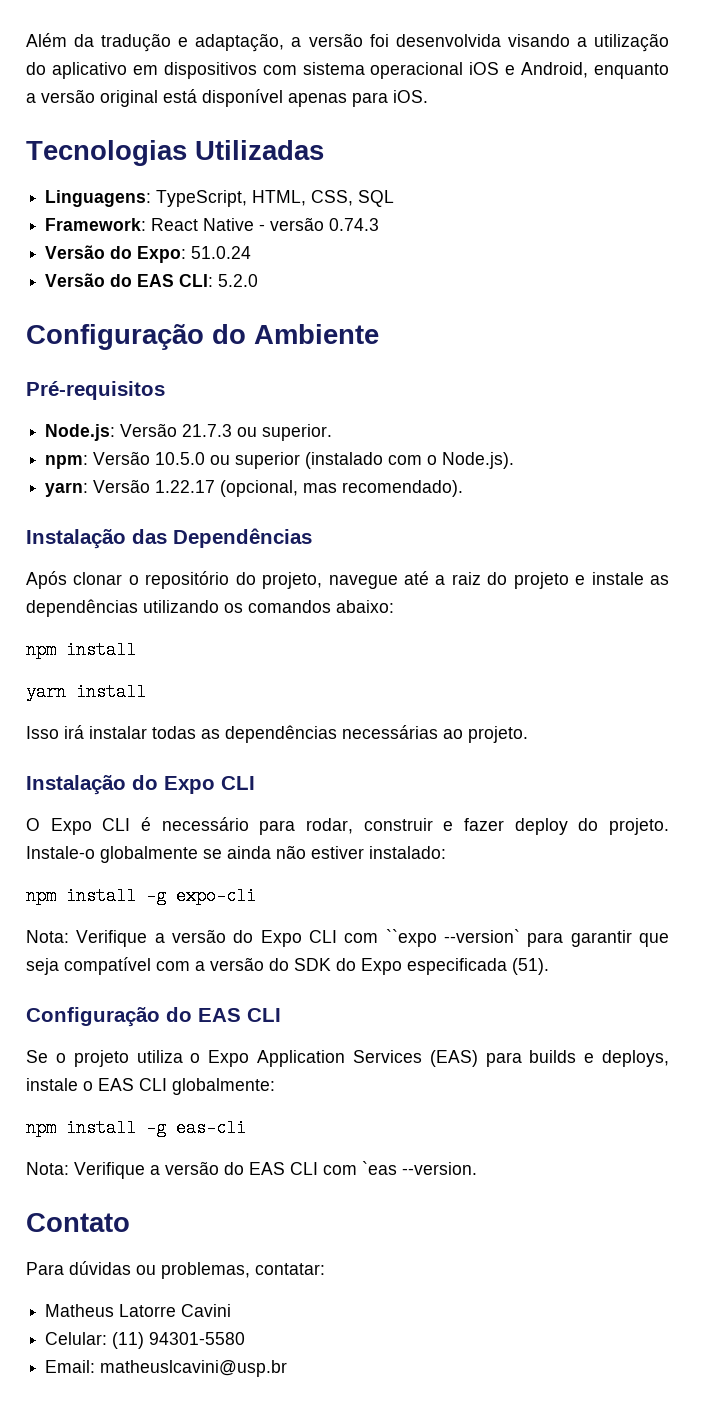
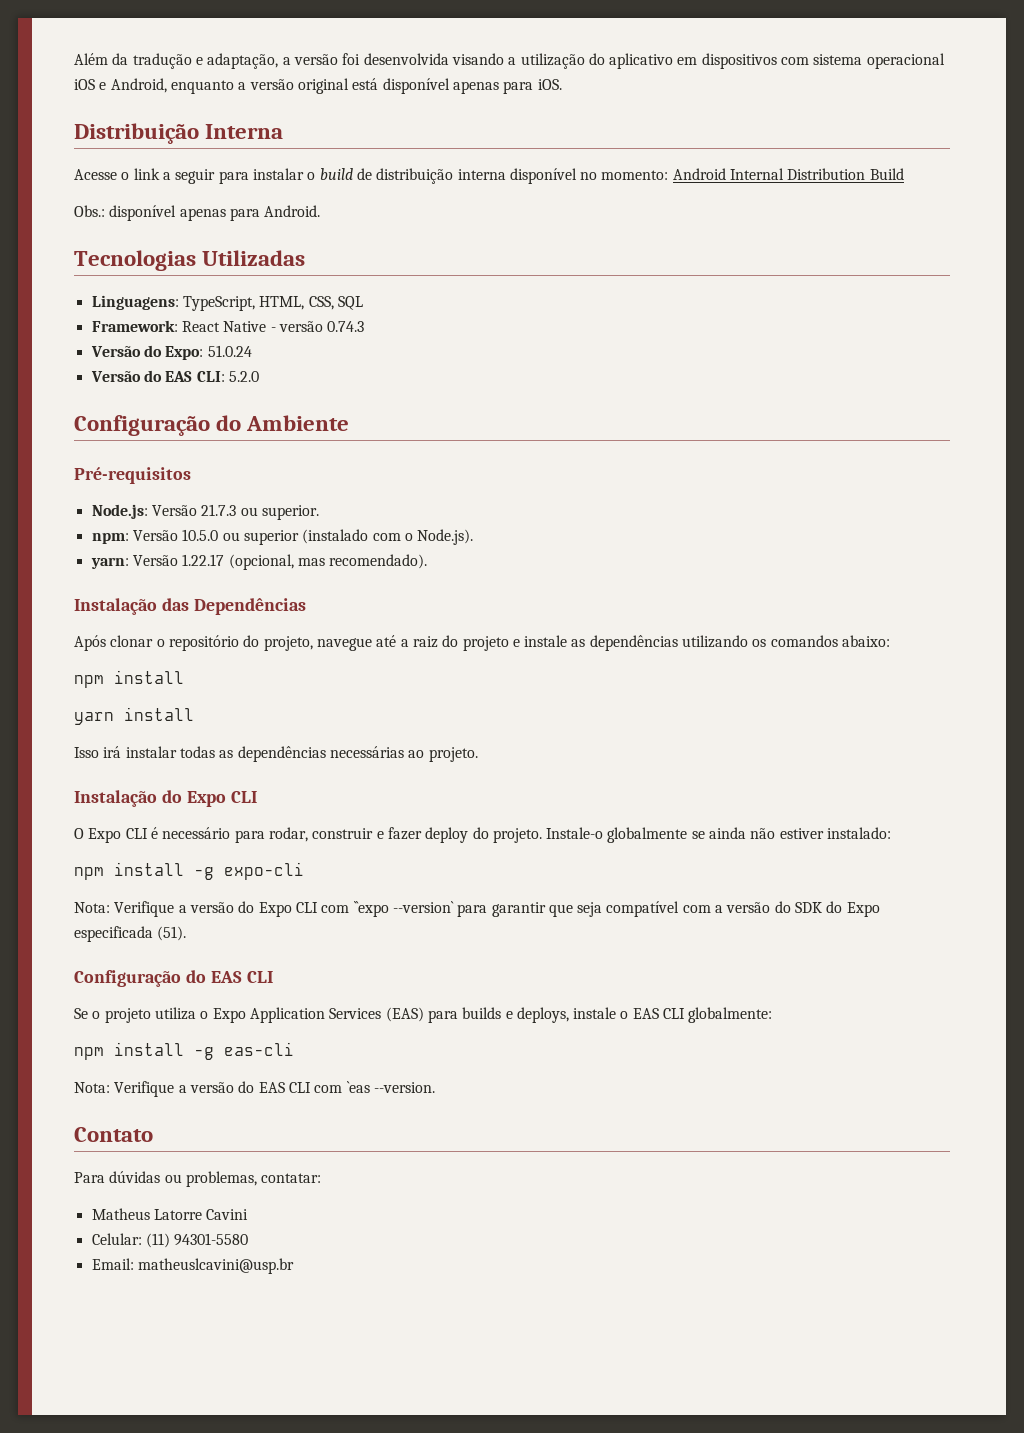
(428, 96) none -> [74,123,284,144] [74,168,904,184] [74,205,321,221] // Distribuição Interna // Acesse o link a seguir para instalar o build de distribuição interna disponível no momento: Android Internal Distribution Build // Obs.: disponível apenas para Android.

